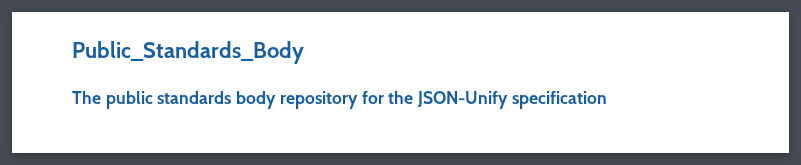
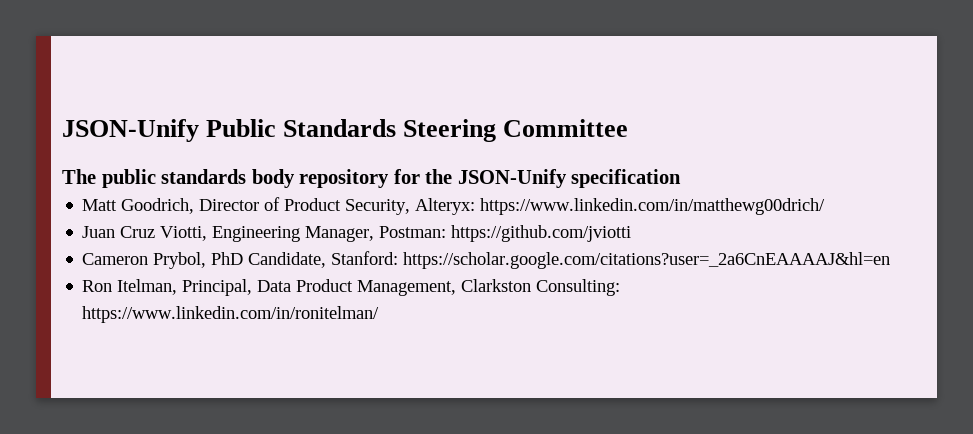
[72,41,304,64] Public_Standards_Body -> [62,119,629,142] JSON-Unify Public Standards Steering Committee
(607, 100) none -> [82,197,826,215] [82,225,632,242] [82,251,891,269] [82,279,621,296] [82,306,380,323] // Matt Goodrich, Director of Product Security, Alteryx: https://www.linkedin.com/in/matthewg00drich/ // Juan Cruz Viotti, Engineering Manager, Postman: https://github.com/jviotti // Cameron Prybol, PhD Candidate, Stanford: https://scholar.google.com/citations?user=_2a6CnEAAAAJ&hl=en // Ron Itelman, Principal, Data Product Management, Clarkston Consulting: https://www.linkedin.com/in/ronitelman/

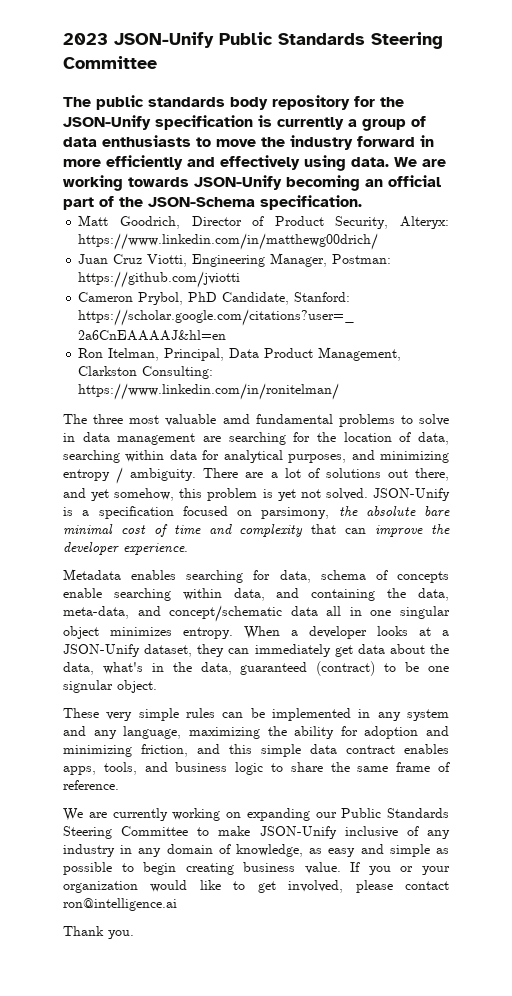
(62, 130) none -> [63,33,108,45] 2023
(682, 178) none -> [258,115,426,131] [63,135,434,150] [63,155,446,171] [63,175,441,191] [63,195,362,210] is currently a group of data enthusiasts to move the industry forward in more efficiently and effectively using data. We are working towards JSON-Unify becoming an official part of the JSON-Schema specification.
(380, 314) none -> [63,414,449,427] [63,432,449,445] [63,450,449,463] [63,467,449,484] [63,488,450,501] [63,506,450,519] [63,524,451,537] [63,542,188,555] [63,569,450,583] [63,588,449,601] [63,605,450,622] [63,626,449,639] [63,644,449,657] [63,661,450,676] [63,680,157,693] [63,708,449,721] [63,726,449,739] [63,744,449,757] [63,762,451,775] [63,780,119,790] [63,808,449,821] [63,826,451,839] [63,844,449,857] [63,862,450,875] [63,880,449,893] [63,898,177,911] [63,926,134,939] // The three most valuable amd fundamental problems to solve in data management are searching for the location of data, searching within data for analytical purposes, and minimizing entropy / ambiguity. There are a lot of solutions out there, and yet somehow, this problem is yet not solved. JSON-Unify is a specification focused on parsimony, the absolute bare minimal cost of time and complexity that can improve the developer experience. // Metadata enables searching for data, schema of concepts enable searching within data, and containing the data, meta-data, and concept/schematic data all in one singular object minimizes entropy. When a developer looks at a JSON-Unify dataset, they can immediately get data about the data, what's in the data, guaranteed (contract) to be one signular object. // These very simple rules can be implemented in any system and any language, maximizing the ability for adoption and minimizing friction, and this simple data contract enables apps, tools, and business logic to share the same frame of reference. // We are currently working on expanding our Public Standards Steering Committee to make JSON-Unify inclusive of any industry in any domain of knowledge, as easy and simple as possible to begin creating business value. If you or your organization would like to get involved, please contact ron@intelligence.ai // Thank you.

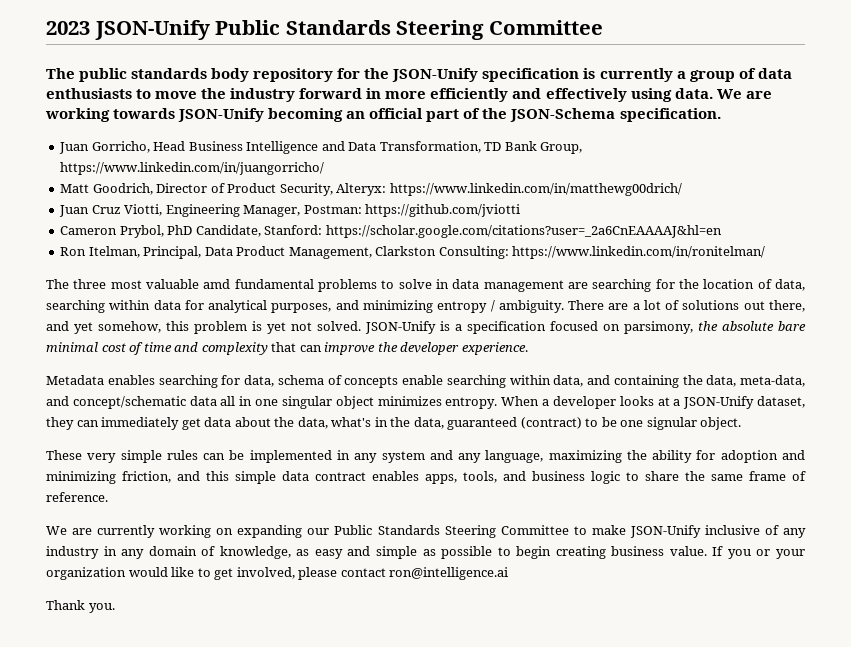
(362, 202) none -> [59,141,583,154] [60,162,325,175] // Juan Gorricho, Head Business Intelligence and Data Transformation, TD Bank Group, https://www.linkedin.com/in/juangorricho/

